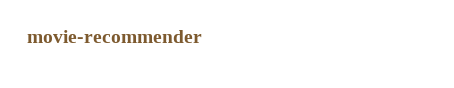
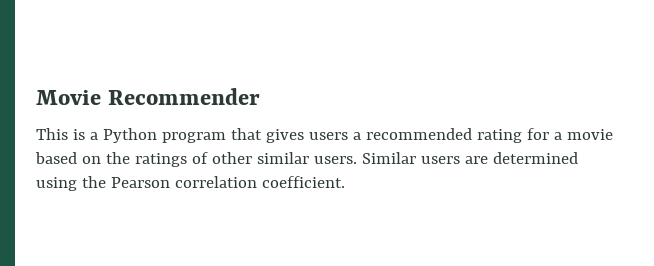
[27,30,202,43] movie-recommender -> [36,88,261,105] [36,128,613,143] [35,152,578,167] [36,176,345,191] Movie Recommender // This is a Python program that gives users a recommended rating for a movie based on the ratings of other similar users. Similar users are determined using the Pearson correlation coefficient.

